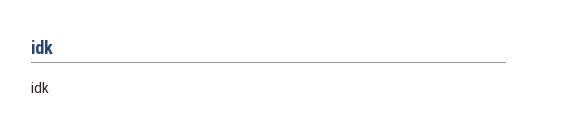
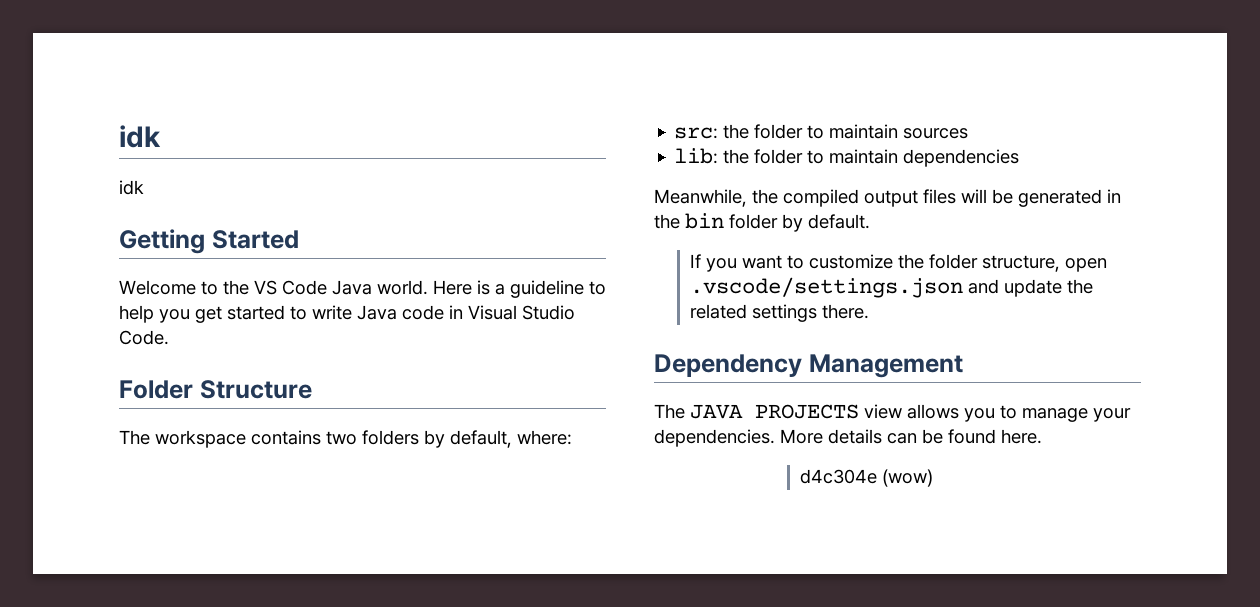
(49, 87) none -> [119,229,299,254] [119,280,606,298] [119,305,575,323] [119,330,169,345] [119,380,312,399] [119,430,572,448] [674,124,969,139] [674,148,1020,167] [654,189,1121,207] [654,213,870,232] [690,254,1108,272] [690,277,1094,298] [690,304,870,322] [654,354,963,378] [654,404,1131,422] [654,429,1042,447] [800,469,934,487] // Getting Started // Welcome to the VS Code Java world. Here is a guideline to help you get started to write Java code in Visual Studio Code. // Folder Structure // The workspace contains two folders by default, where: // src: the folder to maintain sources // lib: the folder to maintain dependencies // Meanwhile, the compiled output files will be generated in the bin folder by default. // If you want to customize the folder structure, open .vscode/settings.json and update the related settings there. // Dependency Management // The JAVA PROJECTS view allows you to manage your dependencies. More details can be found here. // d4c304e (wow)

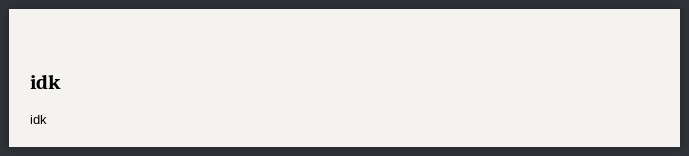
[119,229,299,254] [119,280,606,298] [119,305,575,323] [119,330,169,345] [119,380,312,399] [119,430,572,448] [674,124,969,139] [674,148,1020,167] [654,189,1121,207] [654,213,870,232] [690,254,1108,272] [690,277,1094,298] [690,304,870,322] [654,354,963,378] [654,404,1131,422] [654,429,1042,447] [800,469,934,487] // Getting Started // Welcome to the VS Code Java world. Here is a guideline to help you get started to write Java code in Visual Studio Code. // Folder Structure // The workspace contains two folders by default, where: // src: the folder to maintain sources // lib: the folder to maintain dependencies // Meanwhile, the compiled output files will be generated in the bin folder by default. // If you want to customize the folder structure, open .vscode/settings.json and update the related settings there. // Dependency Management // The JAVA PROJECTS view allows you to manage your dependencies. More details can be found here. // d4c304e (wow) -> (47, 119) none

